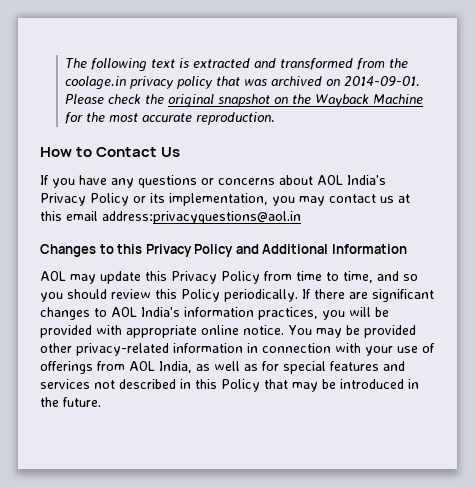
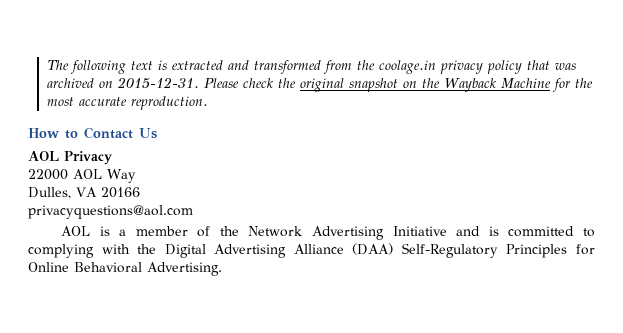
[344,76,421,87] 2014-09-01. -> [116,77,199,89] 2015-12-31.
[40,175,386,188] [40,193,410,206] [40,211,301,224] [40,244,407,257] [40,271,418,284] [40,289,434,302] [40,307,389,320] [40,325,416,338] [40,343,435,356] [40,361,405,374] [40,379,419,392] [40,397,101,407] If you have any questions or concerns about AOL India's Privacy Policy or its implementation, you may contact us at this email address:privacyquestions@aol.in // Changes to this Privacy Policy and Additional Information // AOL may update this Privacy Policy from time to time, and so you should review this Policy periodically. If there are significant changes to AOL India's information practices, you will be provided with appropriate online notice. You may be provided other privacy-related information in connection with your use of offerings from AOL India, as well as for special features and services not described in this Policy that may be introduced in the future. -> [28,151,112,165] [28,169,136,183] [28,187,140,199] [28,205,193,219] [60,226,596,240] [28,243,595,258] [28,262,222,276] AOL Privacy // 22000 AOL Way // Dulles, VA 20166 // privacyquestions@aol.com // AOL is a member of the Network Advertising Initiative and is committed to complying with the Digital Advertising Alliance (DAA) Self-Regulatory Principles for Online Behavioral Advertising.

